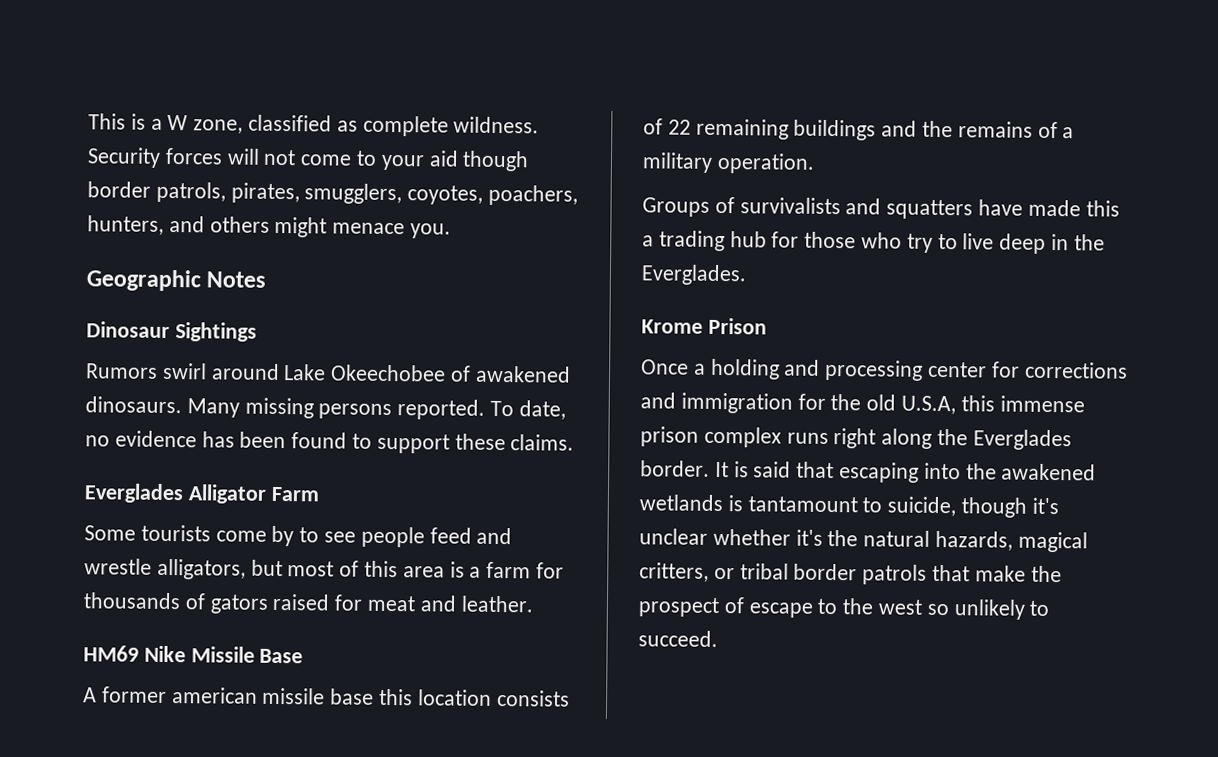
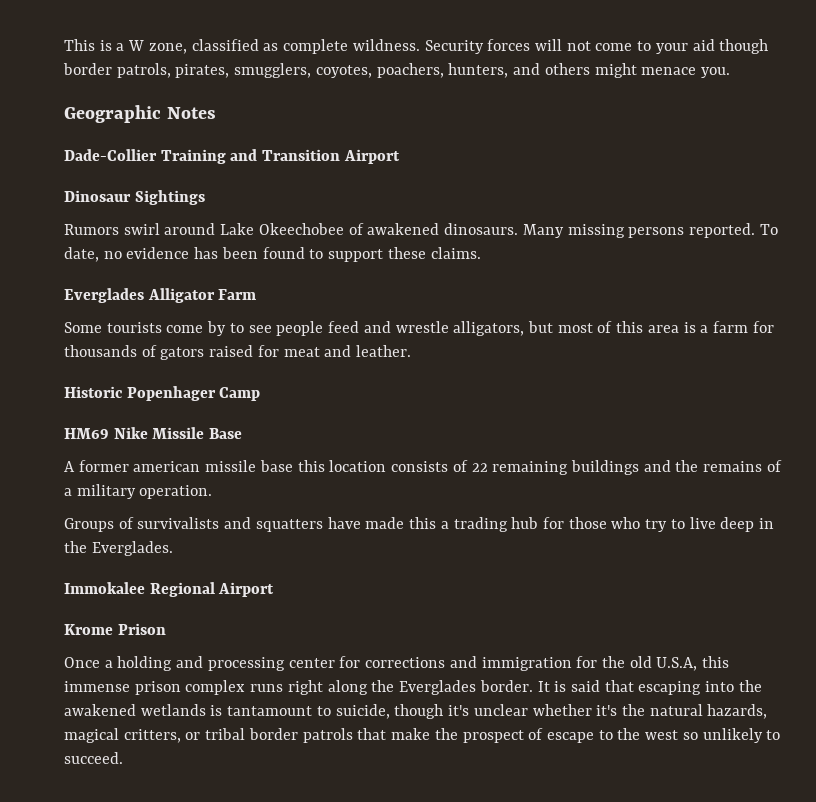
(267, 279) none -> [64,149,400,164] // Dade-Collier Training and Transition Airport
(534, 604) none -> [64,386,261,401] // Historic Popenhager Camp
(747, 275) none -> [64,582,275,597] // Immokalee Regional Airport

